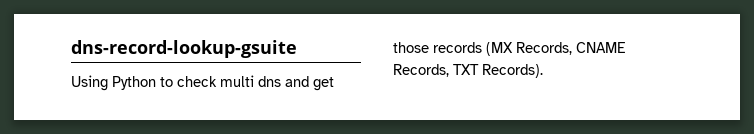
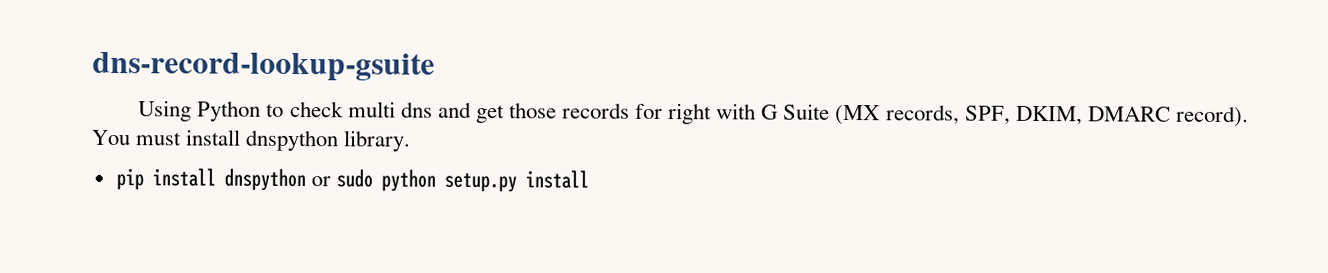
[486,42,626,56] [393,64,543,78] (MX Records, CNAME Records, TXT Records). -> [635,103,1249,128] [91,129,412,152] [115,168,589,193] for right with G Suite (MX records, SPF, DKIM, DMARC record). You must install dnspython library. // pip install dnspython or sudo python setup.py install

